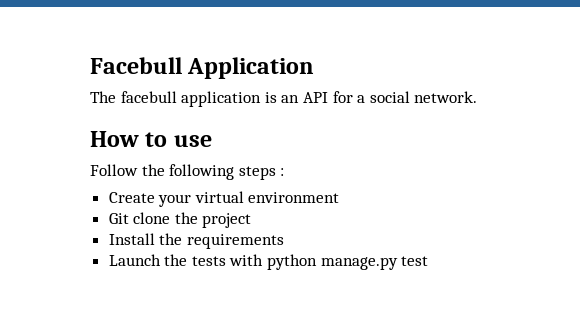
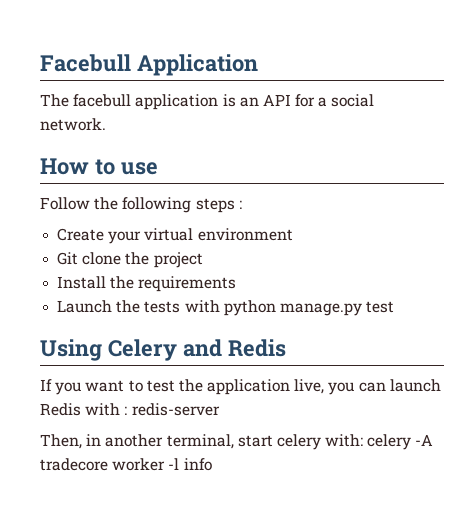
(429, 261) none -> [40,339,286,361] [40,379,441,395] [40,403,220,416] [40,434,434,450] [40,458,212,471] // Using Celery and Redis // If you want to test the application live, you can launch Redis with : redis-server // Then, in another terminal, start celery with: celery -A tradecore worker -l info

